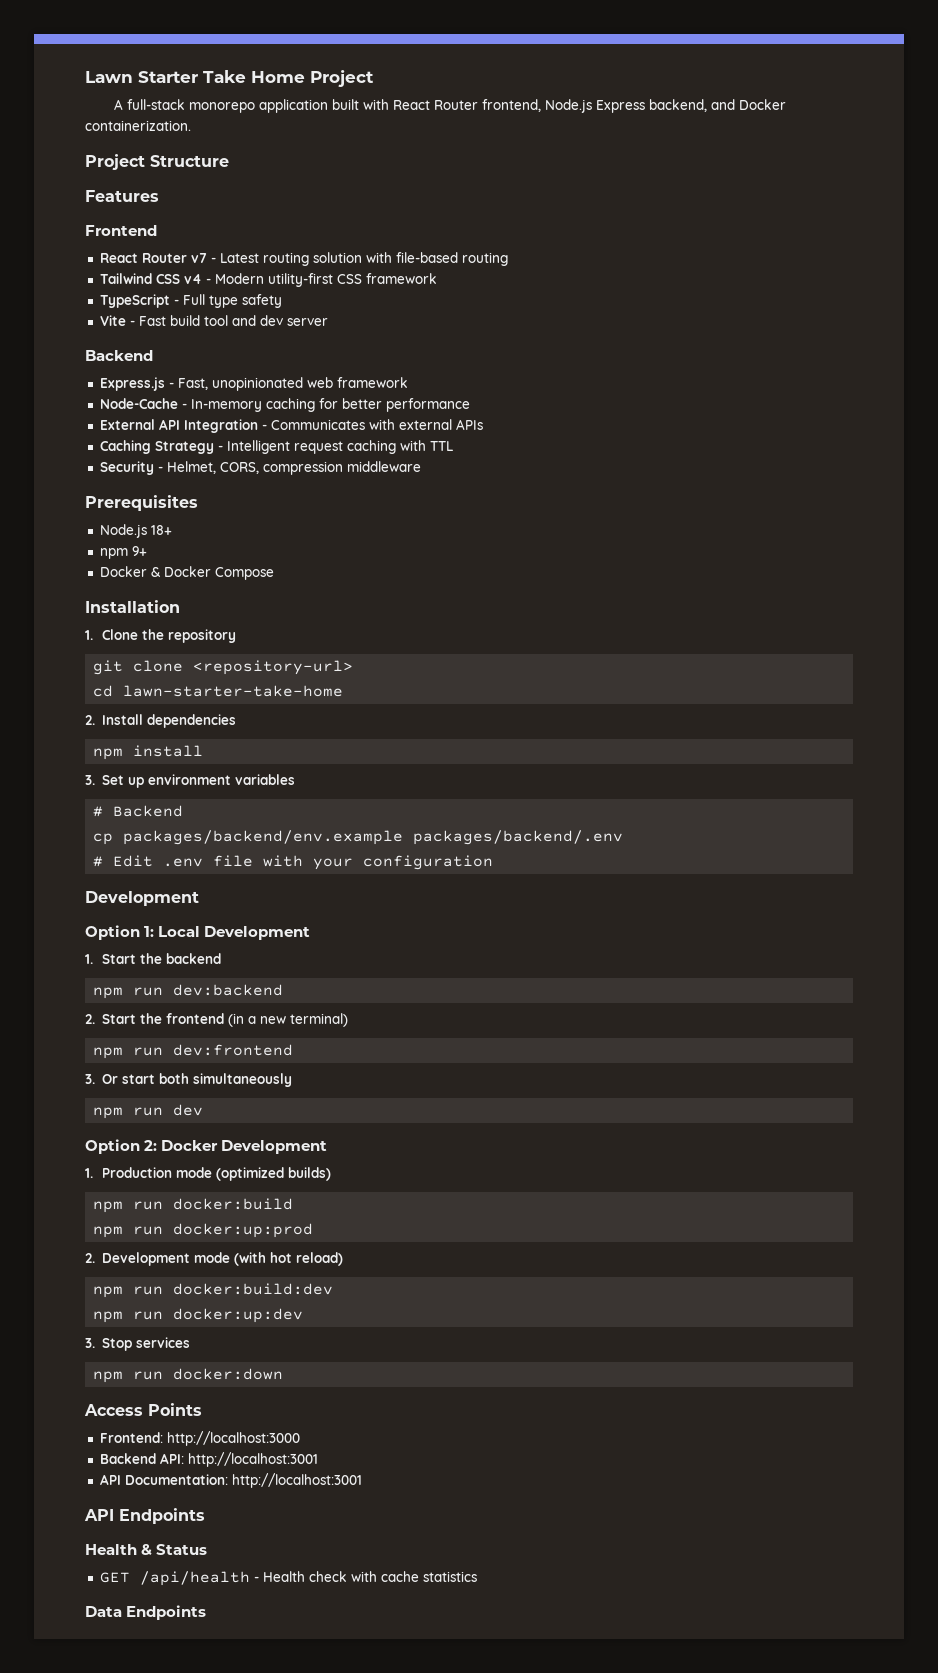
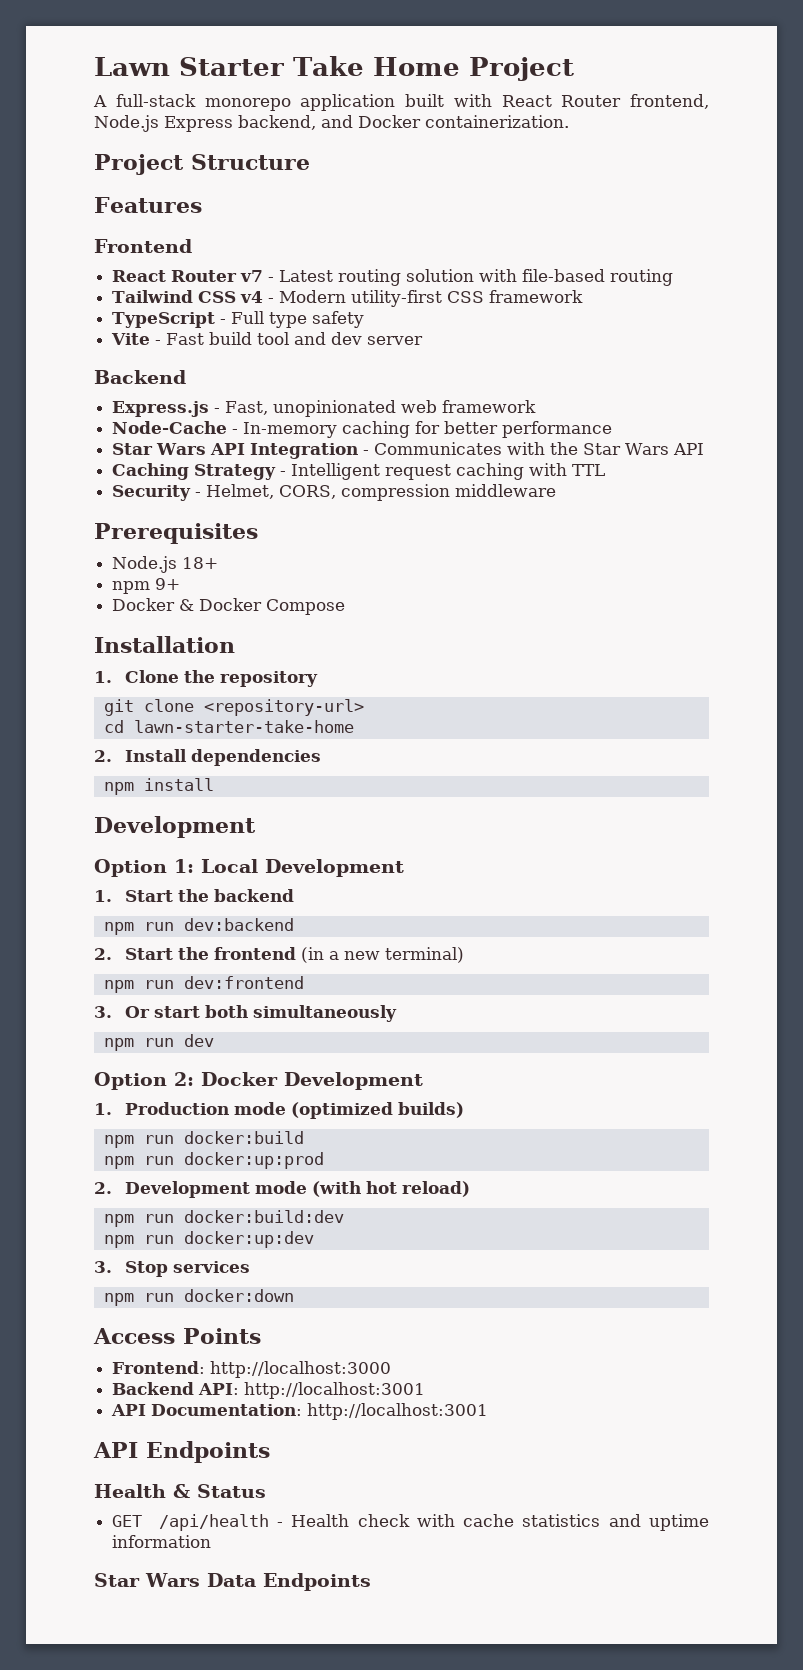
[99,419,155,430] External -> [112,443,207,455] Star Wars
[398,419,483,430] external APIs -> [550,442,705,455] the Star Wars API
[85,774,296,788] [93,805,184,817] [93,830,624,845] [93,855,494,870] // 3. Set up environment variables // # Backend // cp packages/backend/env.example packages/backend/.env // # Edit .env file with your configuration -> (214, 784) none
(477, 1576) // -> [608,1514,710,1531] [112,1535,212,1548] [94,1573,200,1587] and uptime information // Star Wars

